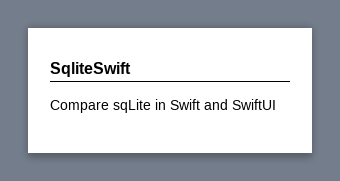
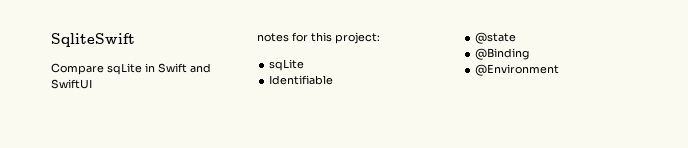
(276, 104) none -> [257,32,380,44] [269,59,305,71] [269,75,334,85] [475,32,517,44] [475,48,530,60] [475,64,560,76] // notes for this project: // sqLite // Identifiable // @state // @Binding // @Environment

